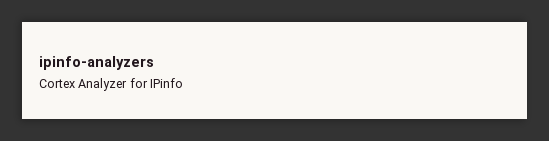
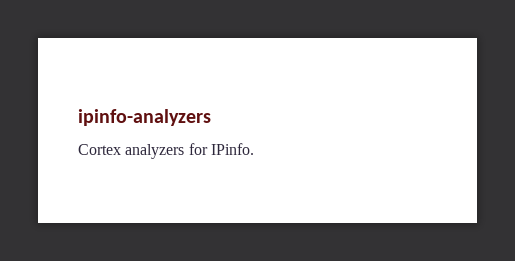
[78,78,184,91] Analyzer for IPinfo -> [125,143,254,159] analyzers for IPinfo.

